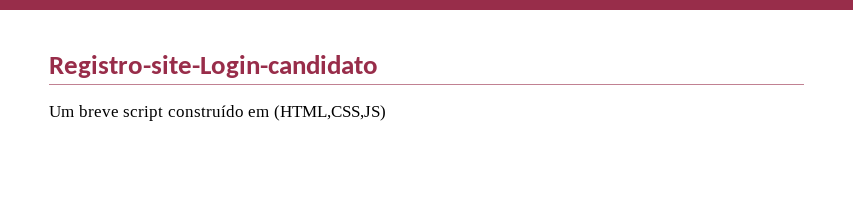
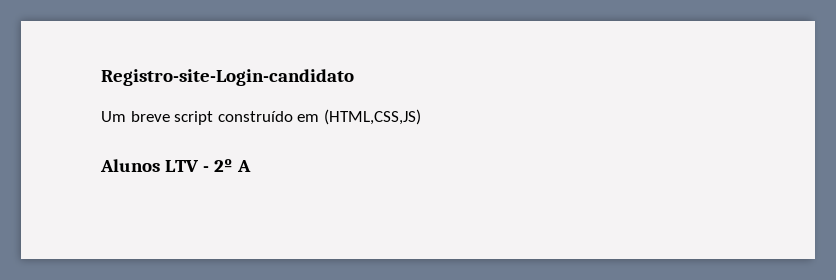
(386, 113) none -> [100,159,251,172] // Alunos LTV - 2º A

